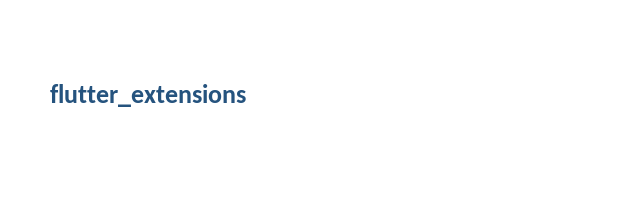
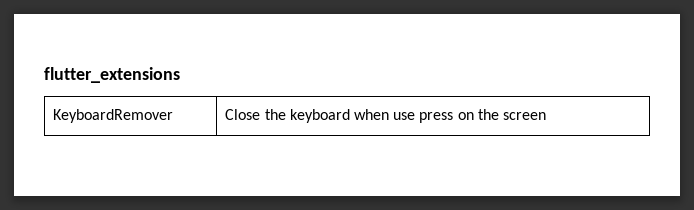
(246, 95) none -> [53,109,174,123] [225,109,546,123] // KeyboardRemover | Close the keyboard when use press on the screen

